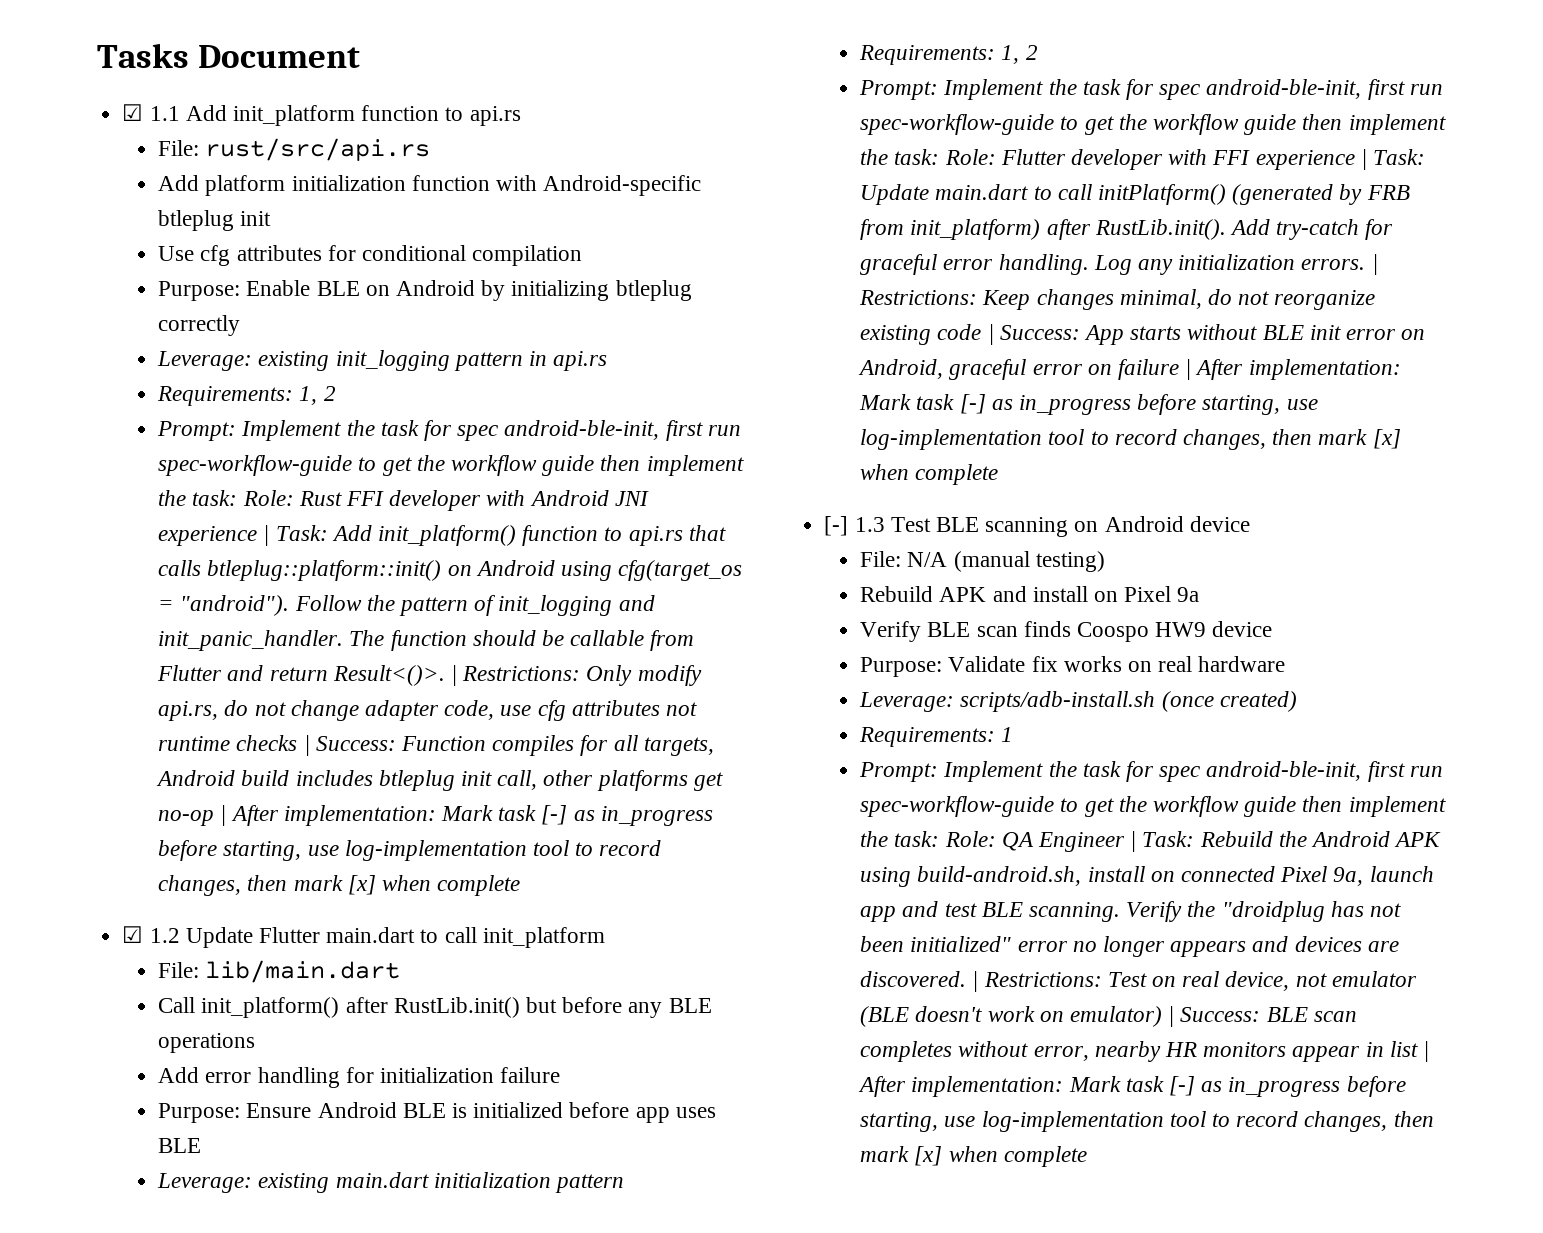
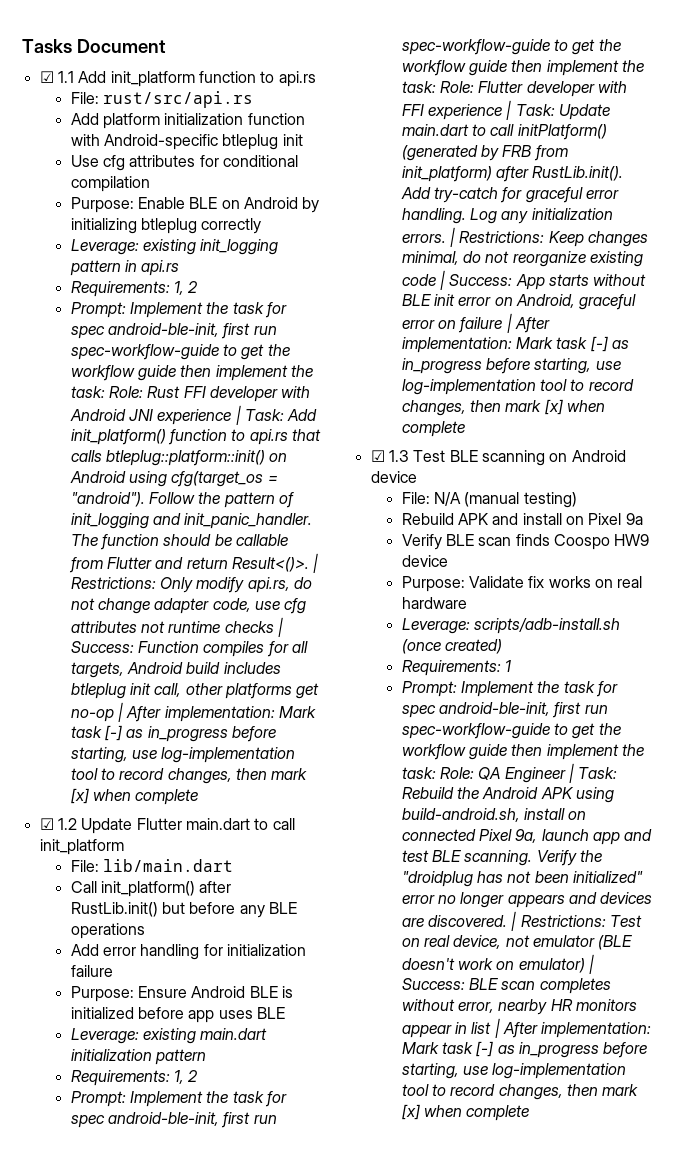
[824,516,849,536] [-] -> [370,450,385,462] ☑

